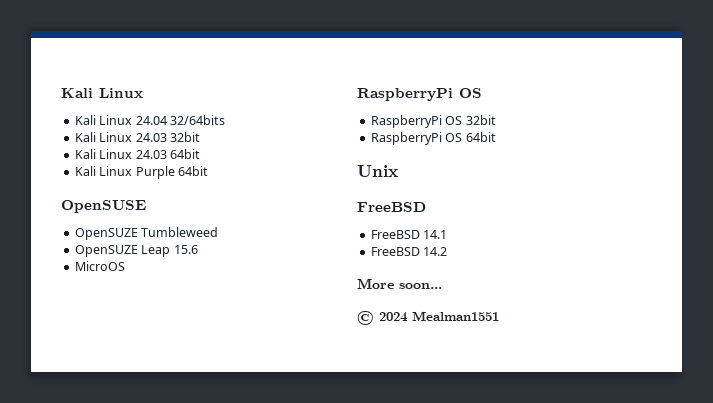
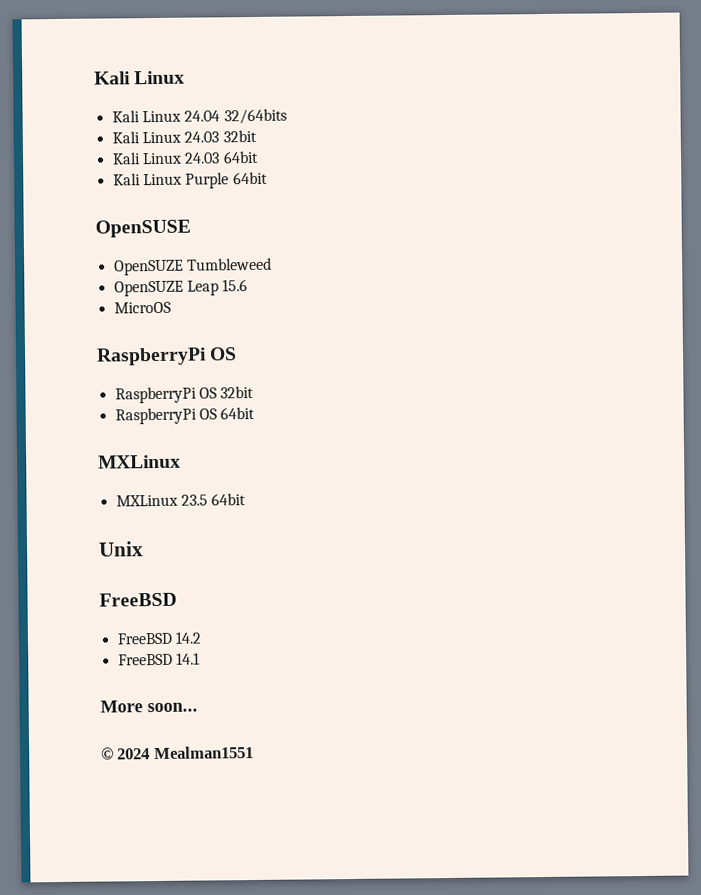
(496, 137) none -> [98,454,181,469] [115,493,247,507] // MXLinux // MXLinux 23.5 64bit
[423,230,448,239] [370,247,448,256] 14.1 // FreeBSD 14.2 -> [174,631,202,644] [117,652,200,666] 14.2 // FreeBSD 14.1

